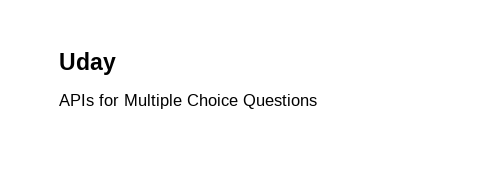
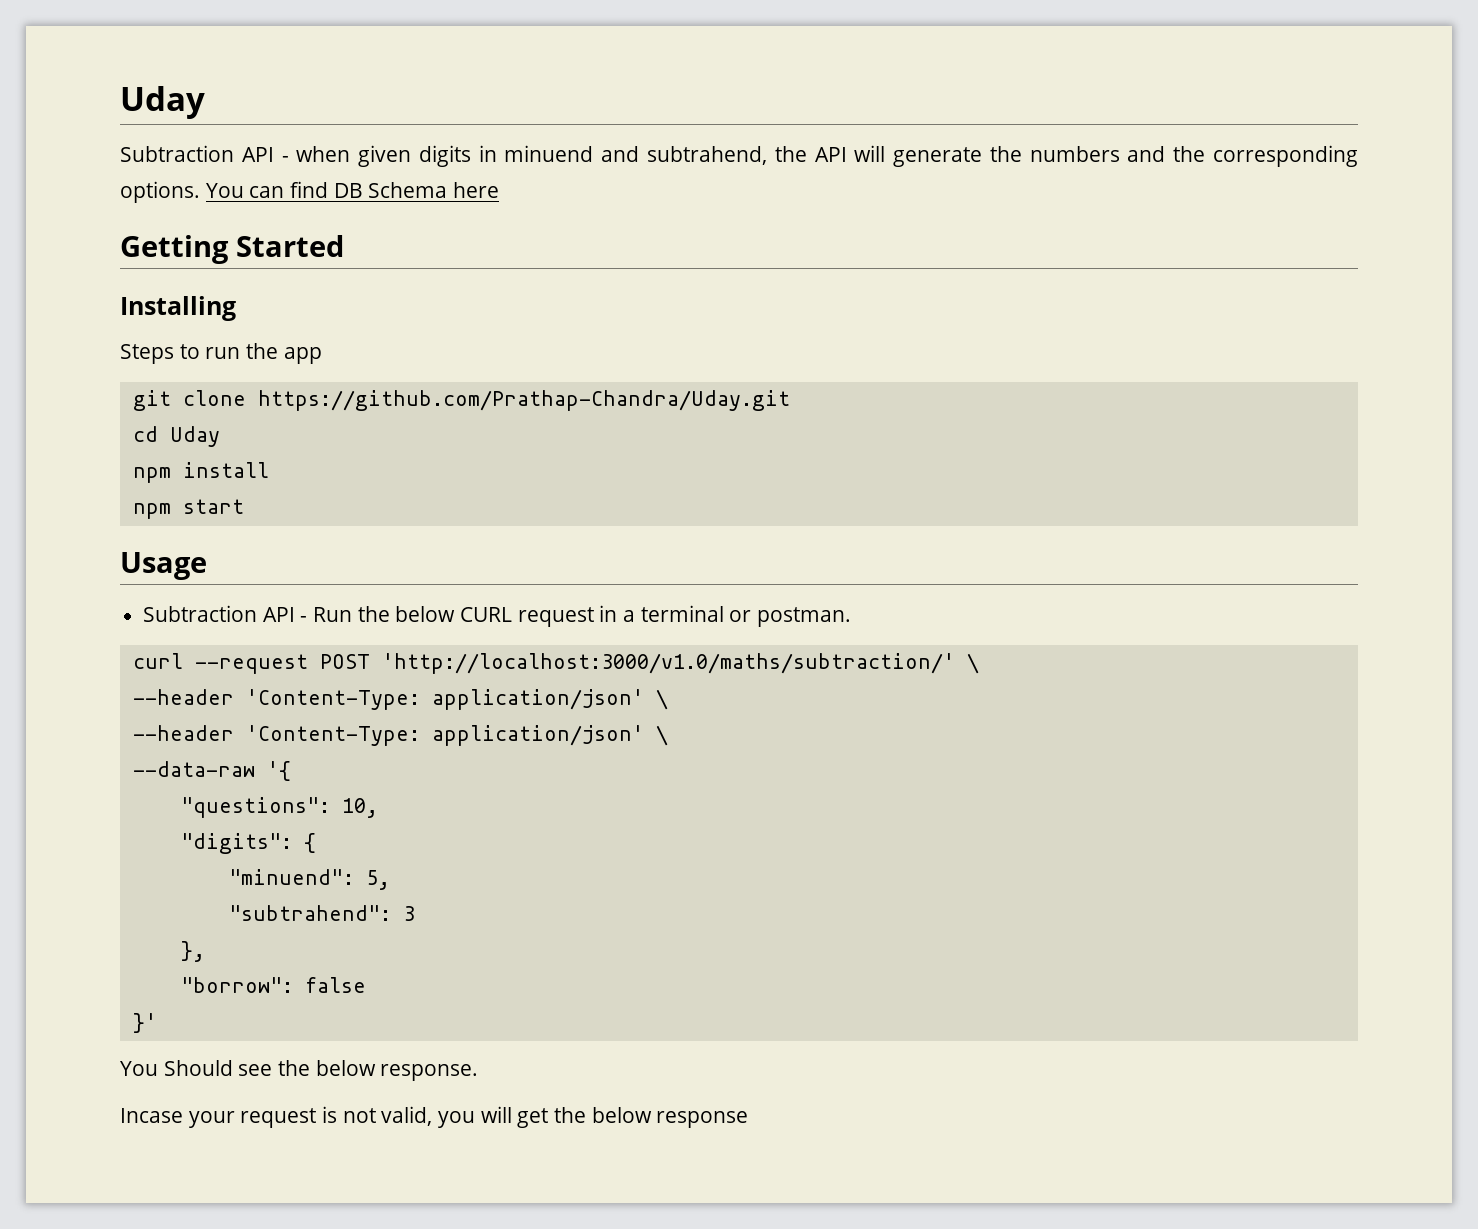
[59,52,116,75] [59,94,317,109] Uday // APIs for Multiple Choice Questions -> [120,86,205,119] [120,145,1359,167] [120,181,500,203] [120,235,344,264] [120,296,236,321] [120,343,322,364] [132,390,790,411] [132,426,220,447] [132,462,269,483] [132,499,244,519] [120,552,207,580] [143,605,852,627] [132,653,979,674] [132,689,668,710] [132,725,668,746] [132,761,291,781] [180,797,378,818] [180,833,316,854] [228,869,390,890] [228,905,415,921] [180,941,205,962] [180,977,366,993] [132,1013,157,1033] [120,1060,479,1081] [120,1106,749,1128] Uday // Subtraction API - when given digits in minuend and subtrahend, the API will generate the numbers and the corresponding options. You can find DB Schema here // Getting Started // Installing // Steps to run the app // git clone https://github.com/Prathap-Chandra/Uday.git // cd Uday // npm install // npm start // Usage // Subtraction API - Run the below CURL request in a terminal or postman. // curl --request POST 'http://localhost:3000/v1.0/maths/subtraction/' \ // --header 'Content-Type: application/json' \ // --header 'Content-Type: application/json' \ // --data-raw '{ // "questions": 10, // "digits": { // "minuend": 5, // "subtrahend": 3 // }, // "borrow": false // }' // You Should see the below response. // Incase your request is not valid, you will get the below response

